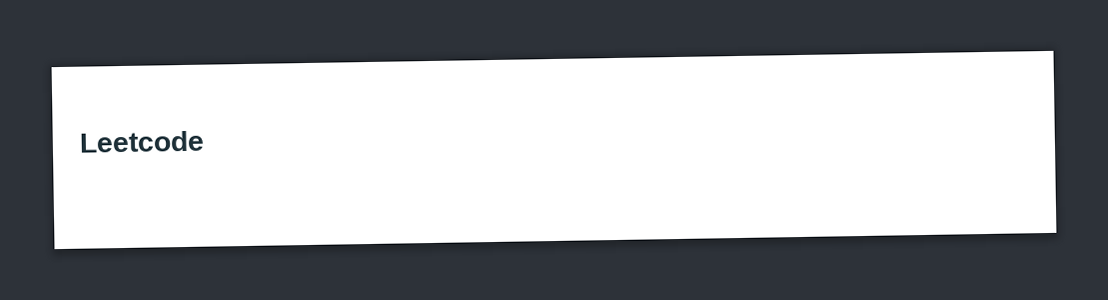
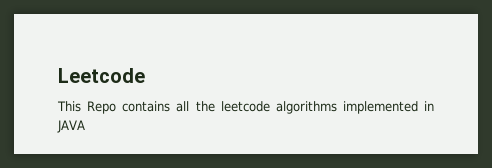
(204, 141) none -> [57,101,434,114] [57,120,85,133] // This Repo contains all the leetcode algorithms implemented in JAVA

